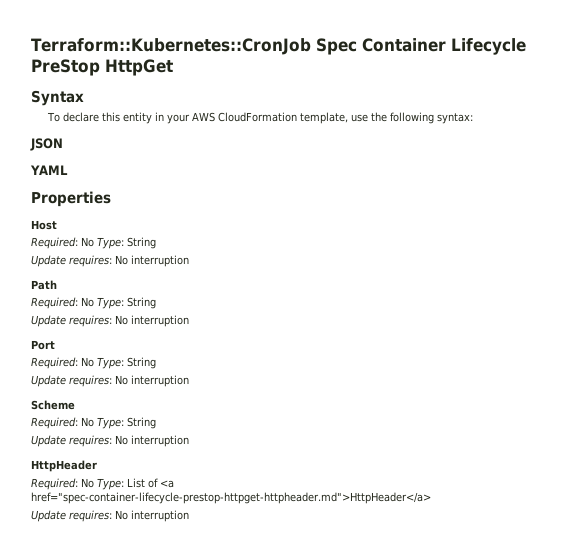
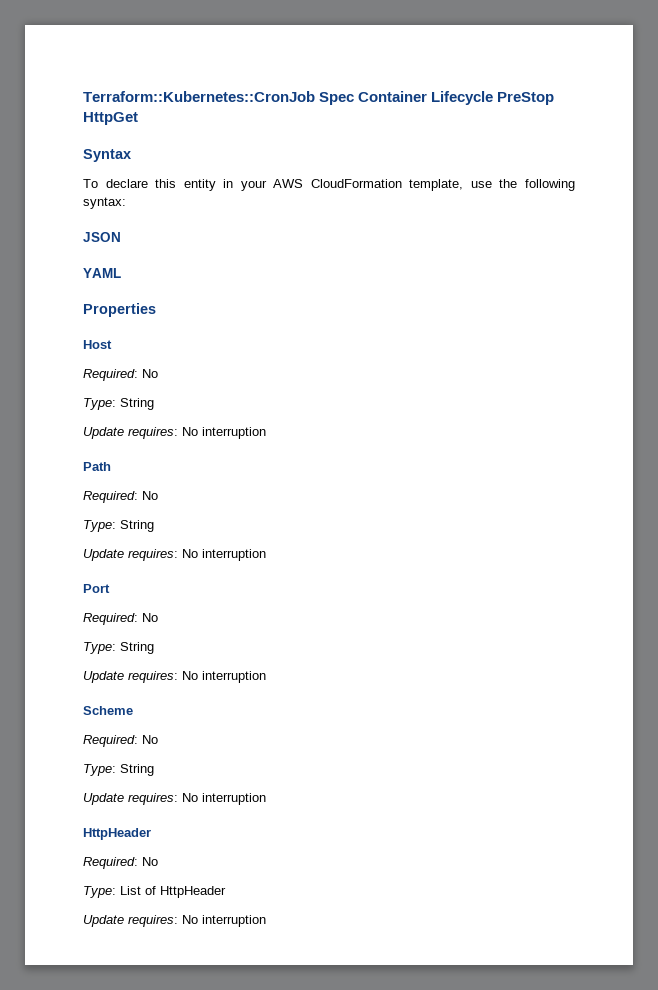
(94, 242) none -> (158, 373) //
(94, 302) none -> (158, 495) //
(94, 362) none -> (158, 617) //
(94, 422) none -> (158, 739) //
(94, 483) none -> (158, 861) //
[160,480,174,488] [31,492,431,504] <a href="spec-container-lifecycle-prestop-httpget-httpheader.md">HttpHeader</a> -> [160,886,226,898] HttpHeader

